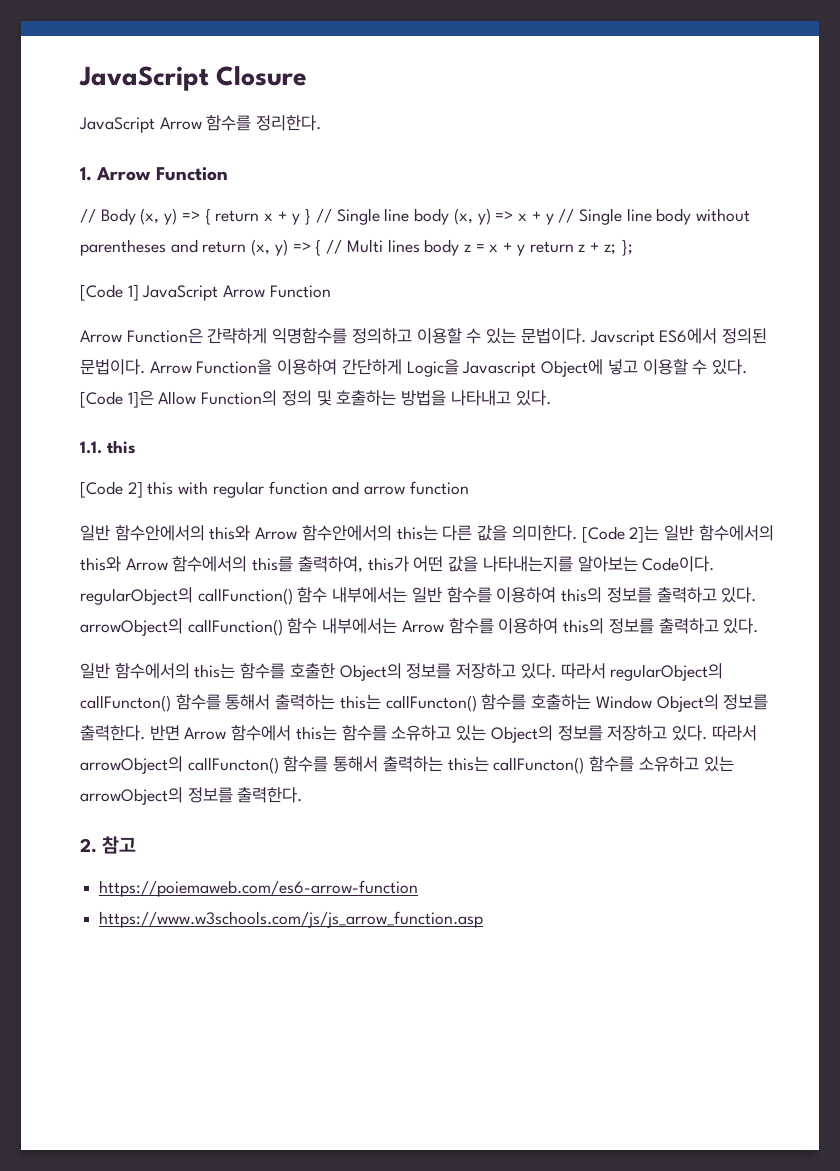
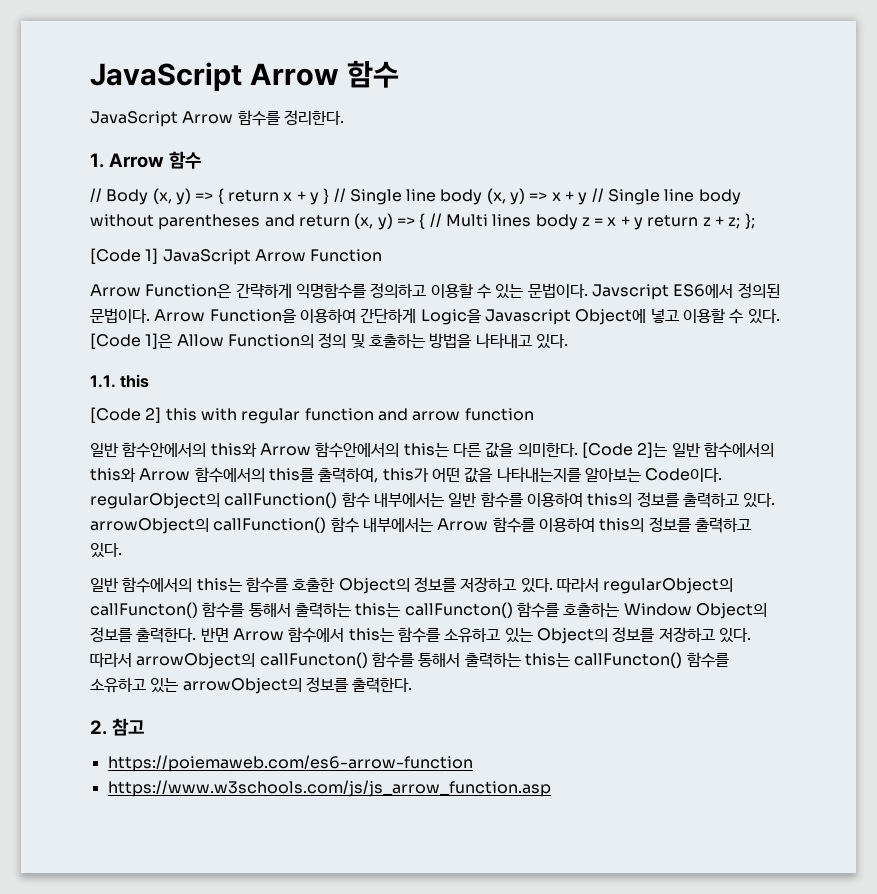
[79,66,308,91] JavaScript Closure -> [90,60,400,91] JavaScript Arrow 함수
[155,167,228,181] Function -> [169,151,202,169] 함수

